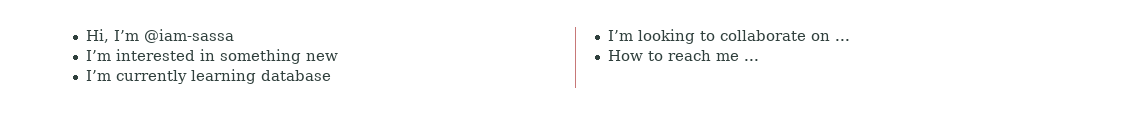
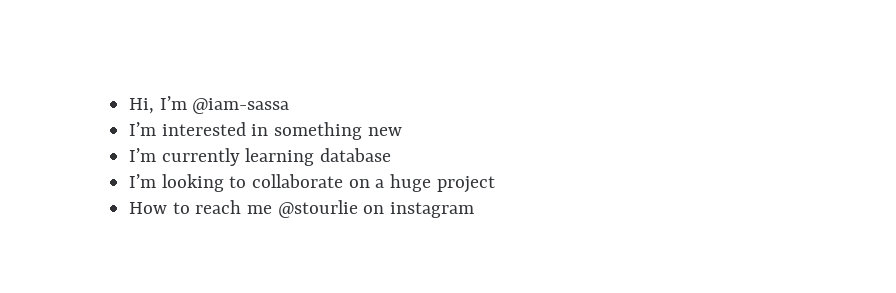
[834,39,850,41] ... -> [375,174,495,193] a huge project
[743,59,759,61] ... -> [277,200,475,218] @stourlie on instagram

